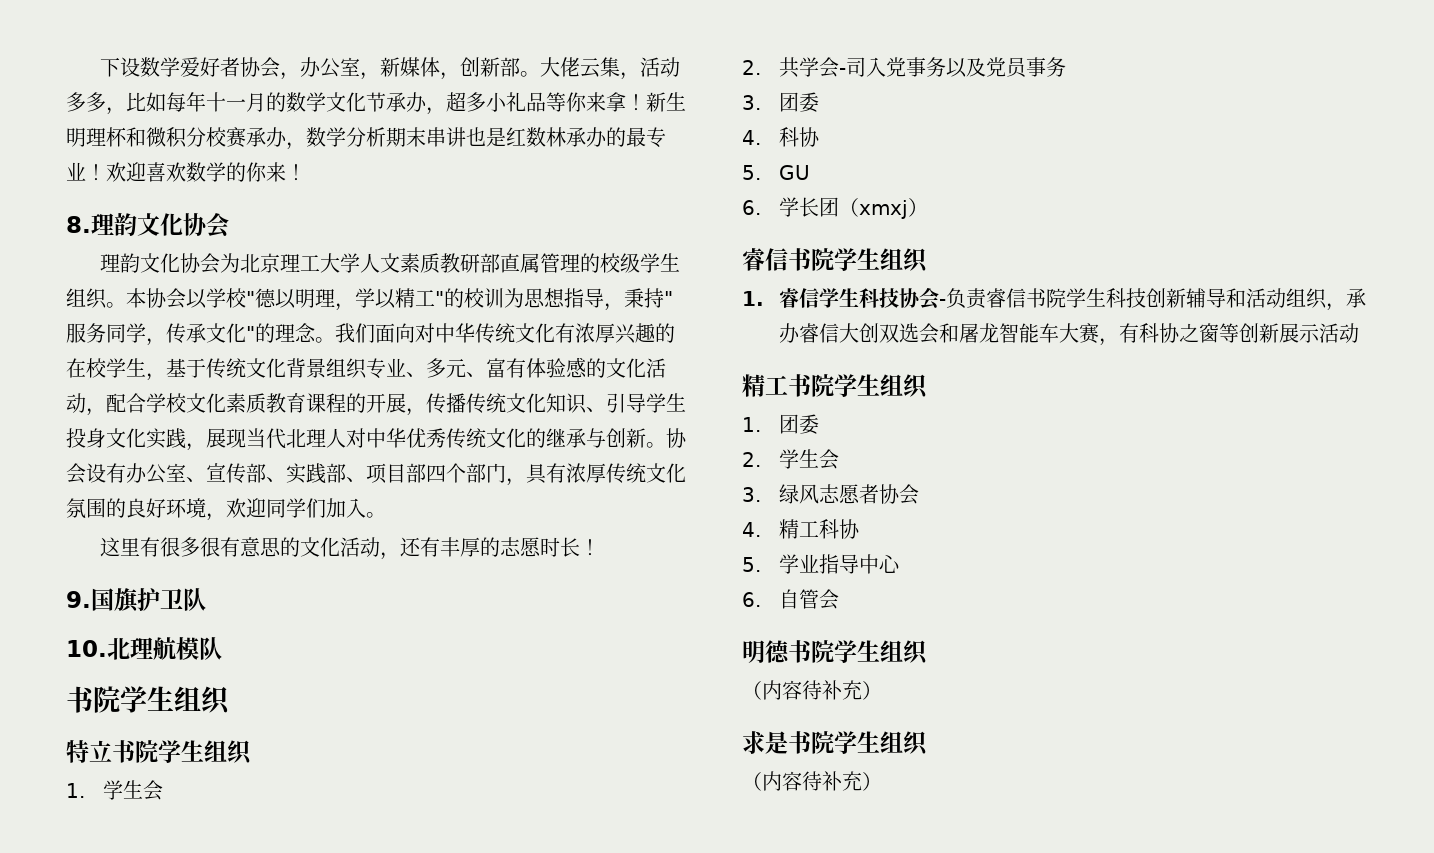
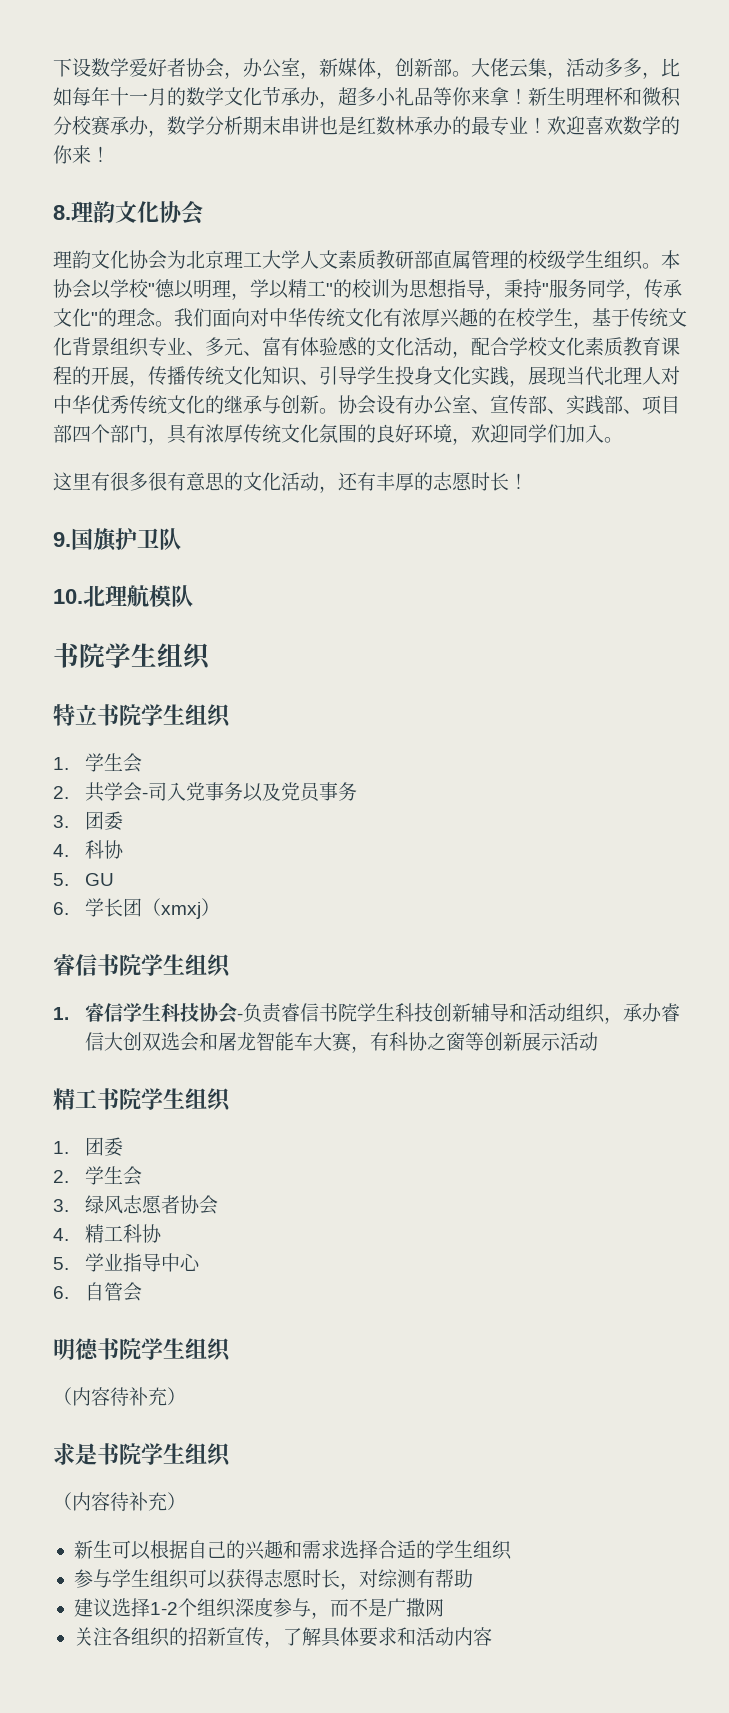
(882, 781) none -> [73,1540,512,1560] [73,1569,473,1590] [73,1598,444,1619] [73,1627,492,1648] // 新生可以根据自己的兴趣和需求选择合适的学生组织 // 参与学生组织可以获得志愿时长，对综测有帮助 // 建议选择1-2个组织深度参与，而不是广撒网 // 关注各组织的招新宣传，了解具体要求和活动内容

